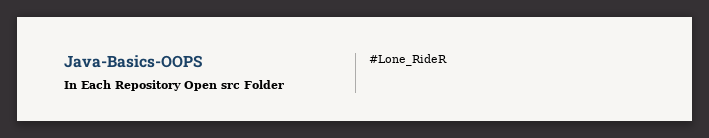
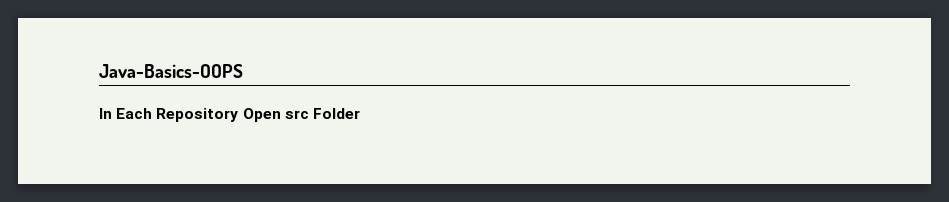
[369,54,447,66] #Lone_RideR -> (360, 113) none

